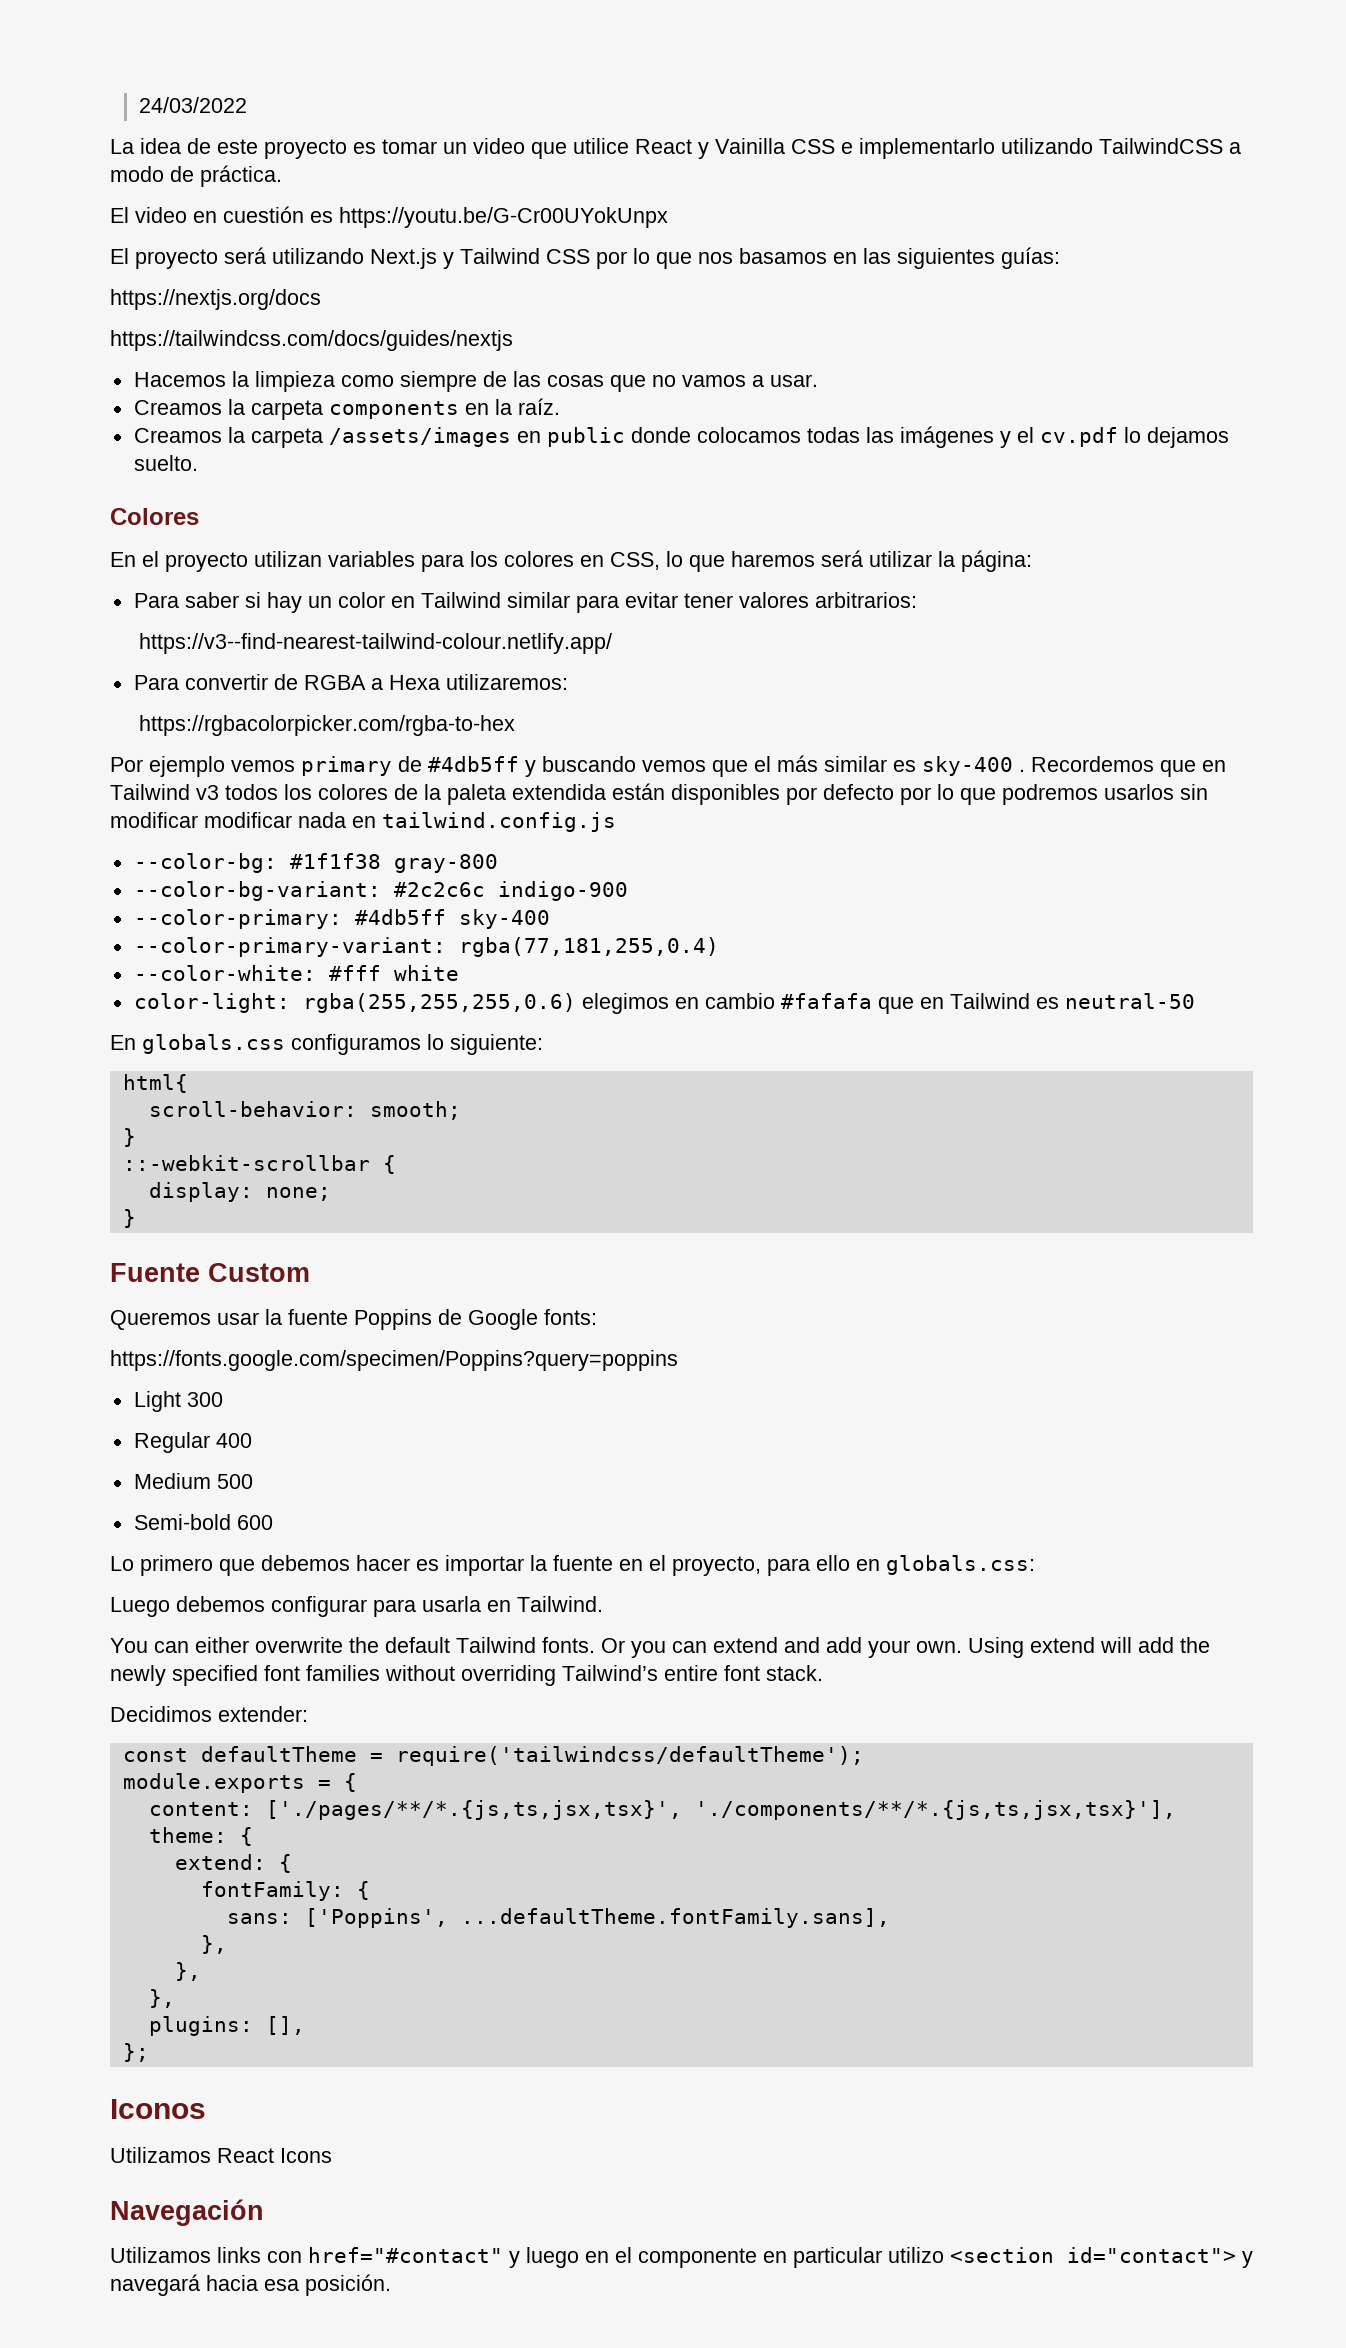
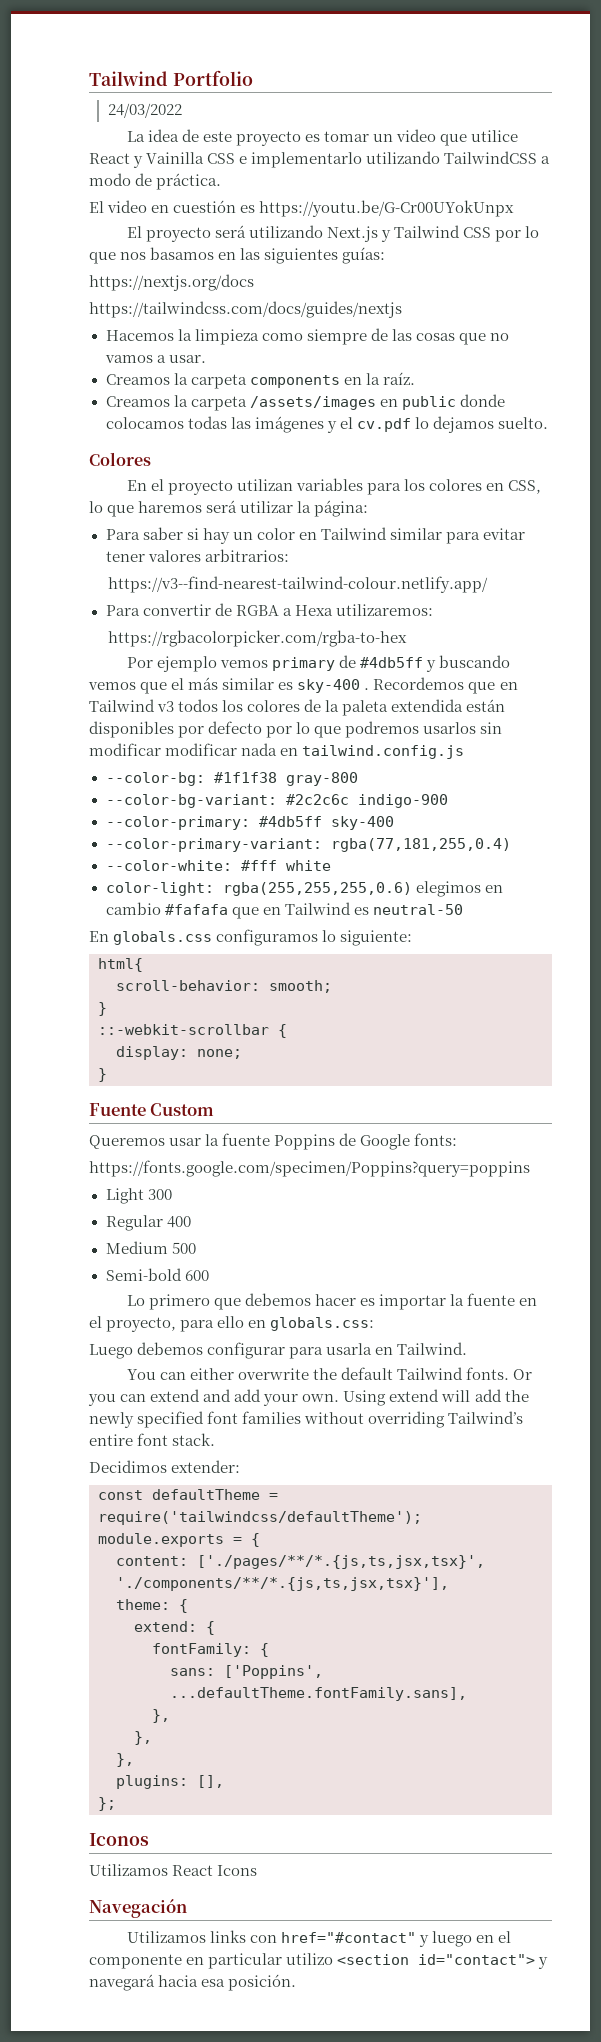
(139, 105) none -> [89,70,253,86] Tailwind Portfolio //

